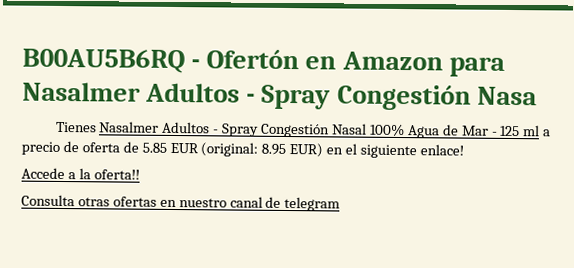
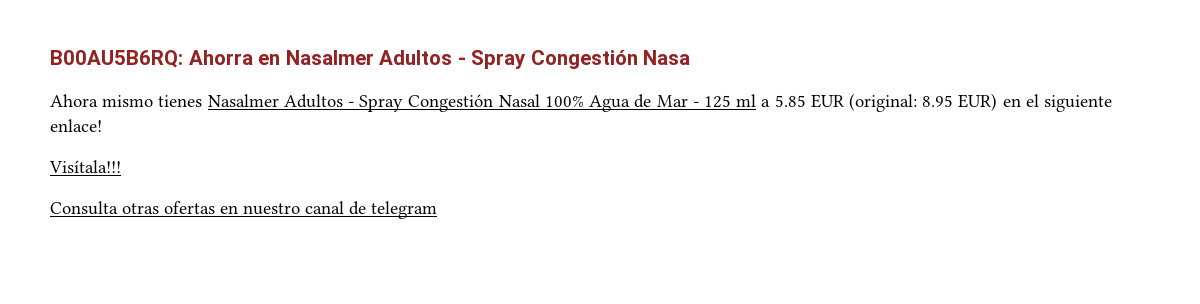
[22,48,505,77] B00AU5B6RQ - Ofertón en Amazon para -> [50,50,281,68] B00AU5B6RQ: Ahorra en
[55,121,97,133] Tienes -> [50,94,203,107] Ahora mismo tienes
[21,141,139,155] precio de oferta de -> (771, 103) none
[21,167,140,180] Accede a la oferta!! -> [49,160,121,173] Visítala!!!

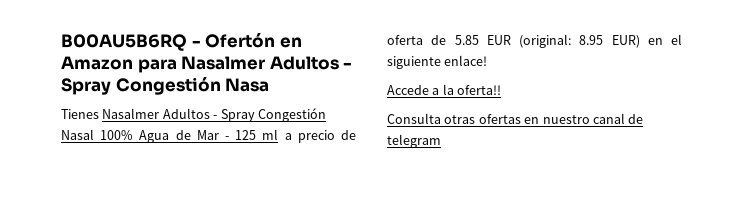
[50,50,281,68] B00AU5B6RQ: Ahorra en -> [61,33,302,51] [61,56,177,73] B00AU5B6RQ - Ofertón en Amazon para
[50,94,203,107] Ahora mismo tienes -> [61,109,99,119] Tienes
(771, 103) none -> [297,130,356,143] [387,35,447,45] precio de oferta de
[49,160,121,173] Visítala!!! -> [387,84,502,95] Accede a la oferta!!

